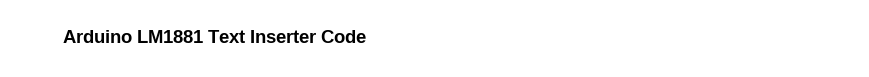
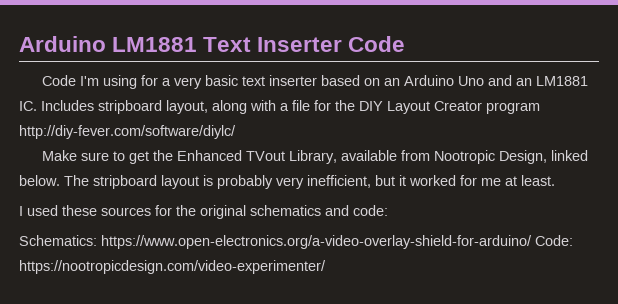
(366, 36) none -> [42,75,589,89] [19,100,540,114] [19,125,236,139] [42,150,589,164] [19,175,555,189] [19,205,388,219] [19,235,573,249] [19,260,326,274] // Code I'm using for a very basic text inserter based on an Arduino Uno and an LM1881 IC. Includes stripboard layout, along with a file for the DIY Layout Creator program http://diy-fever.com/software/diylc/ // Make sure to get the Enhanced TVout Library, available from Nootropic Design, linked below. The stripboard layout is probably very inefficient, but it worked for me at least. // I used these sources for the original schematics and code: // Schematics: https://www.open-electronics.org/a-video-overlay-shield-for-arduino/ Code: https://nootropicdesign.com/video-experimenter/

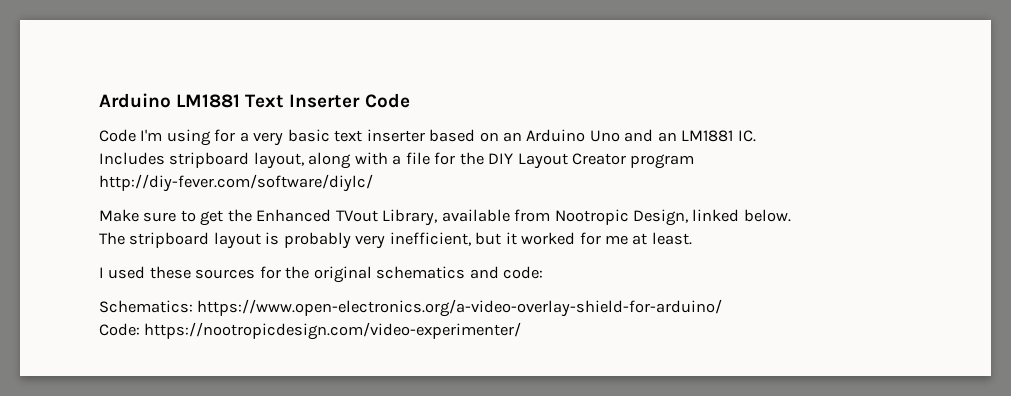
(37, 106) none -> (756, 136) //
(60, 180) none -> (791, 215) //
(532, 242) none -> (723, 308) //

